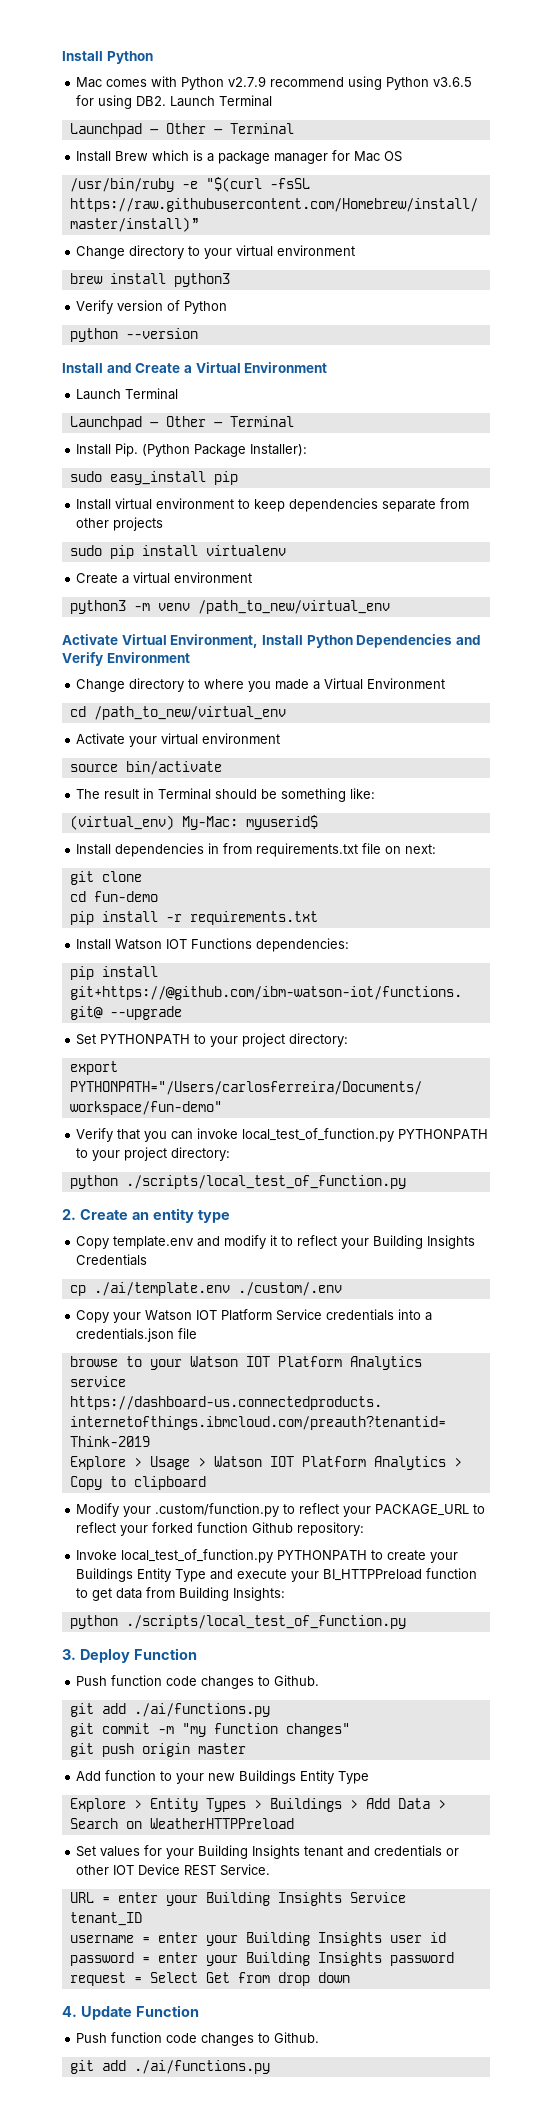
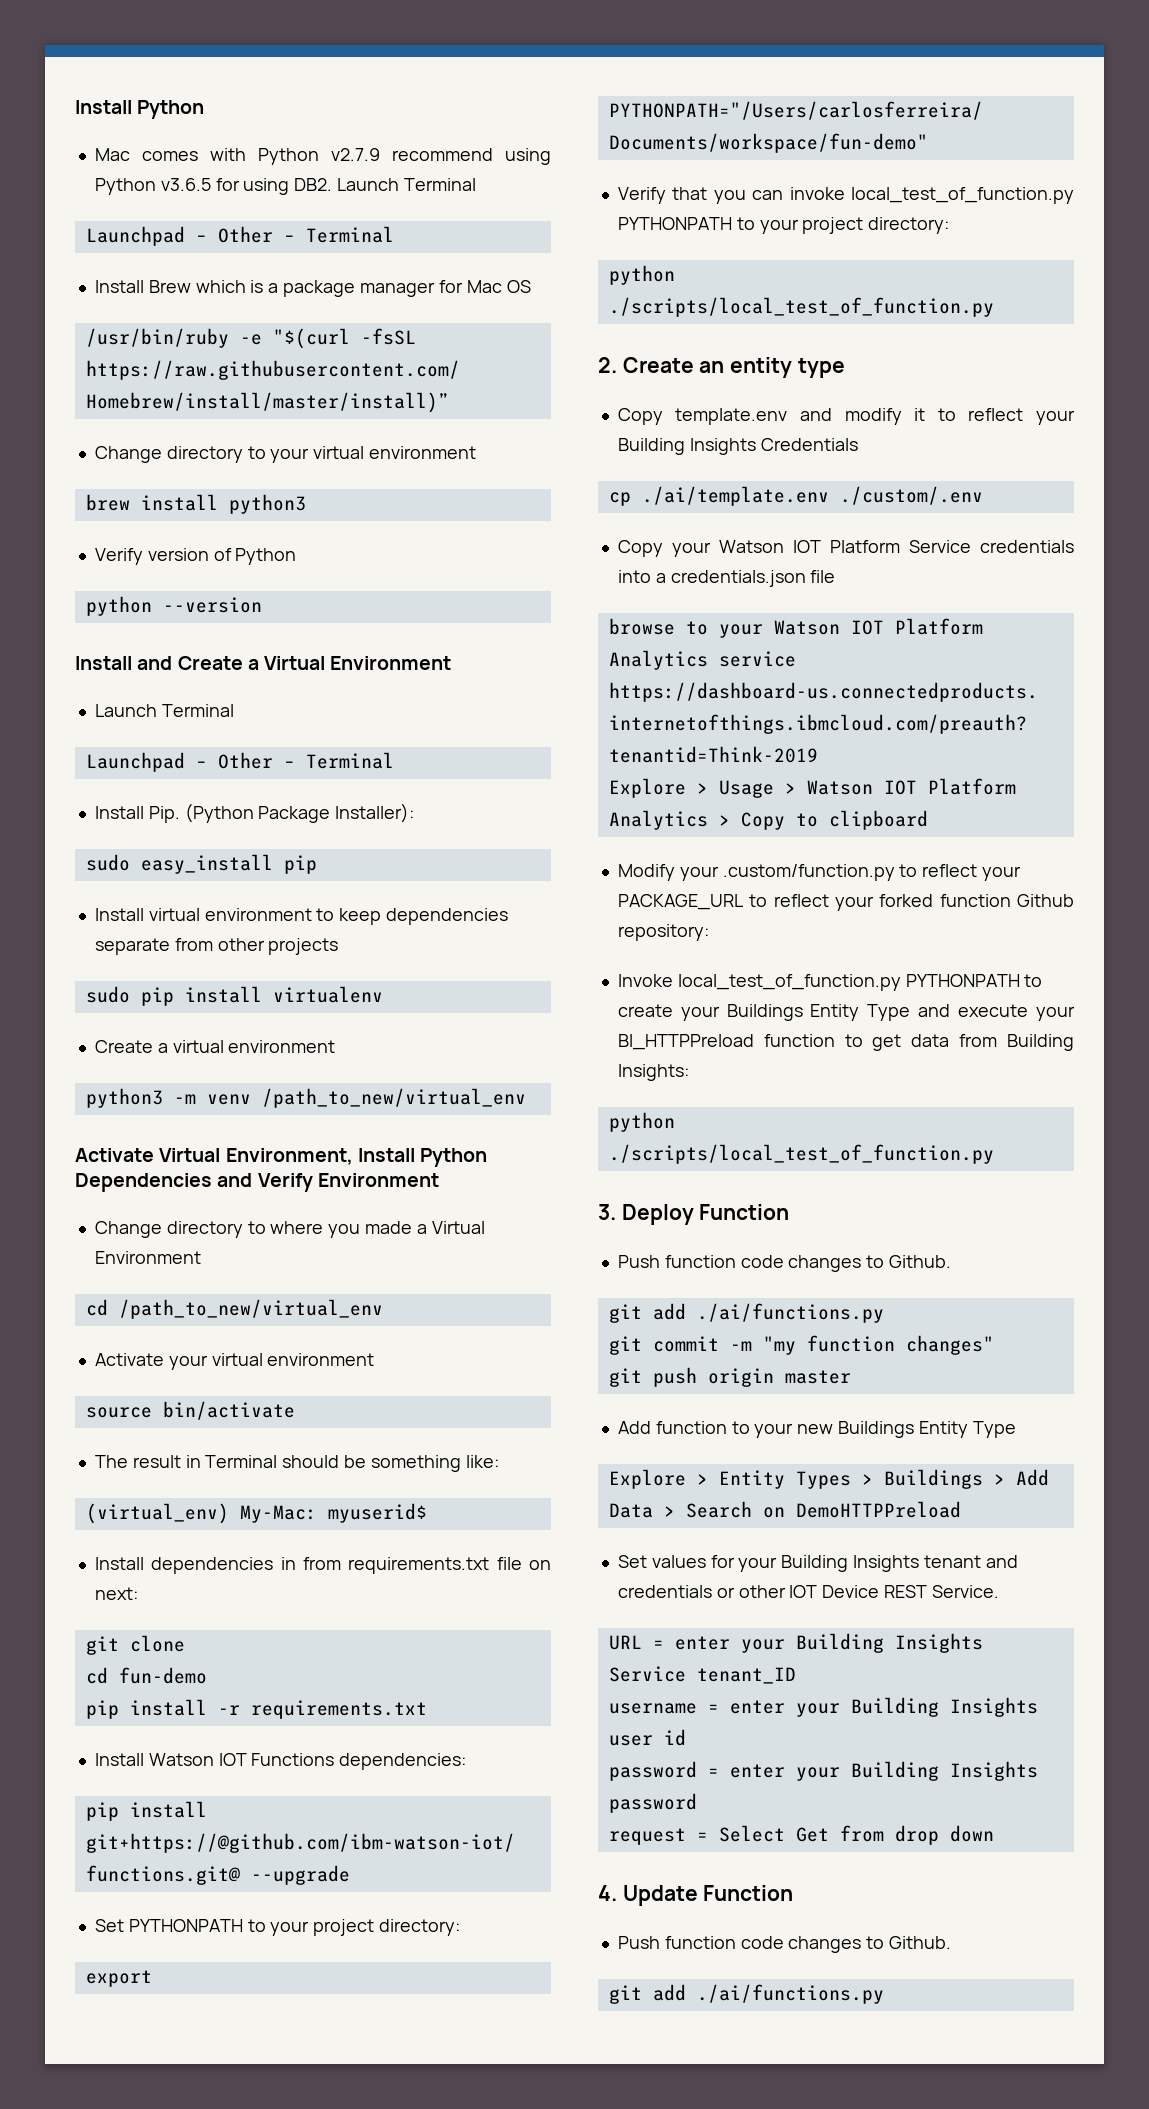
[149,1818,294,1829] WeatherHTTPPreload -> [795,1501,961,1518] DemoHTTPPreload

